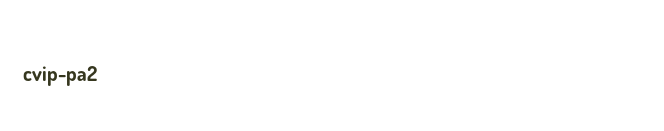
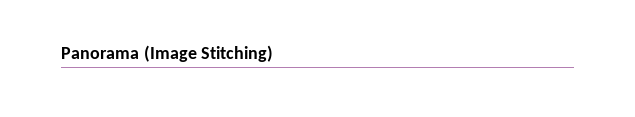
[23,66,97,86] cvip-pa2 -> [61,45,274,62] Panorama (Image Stitching)

